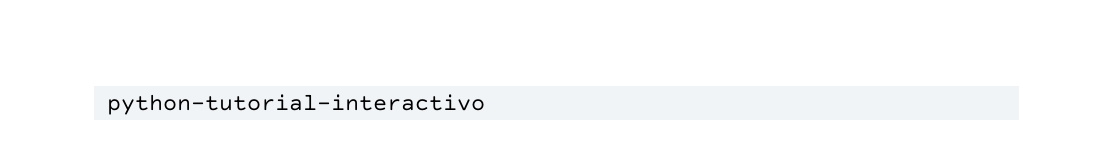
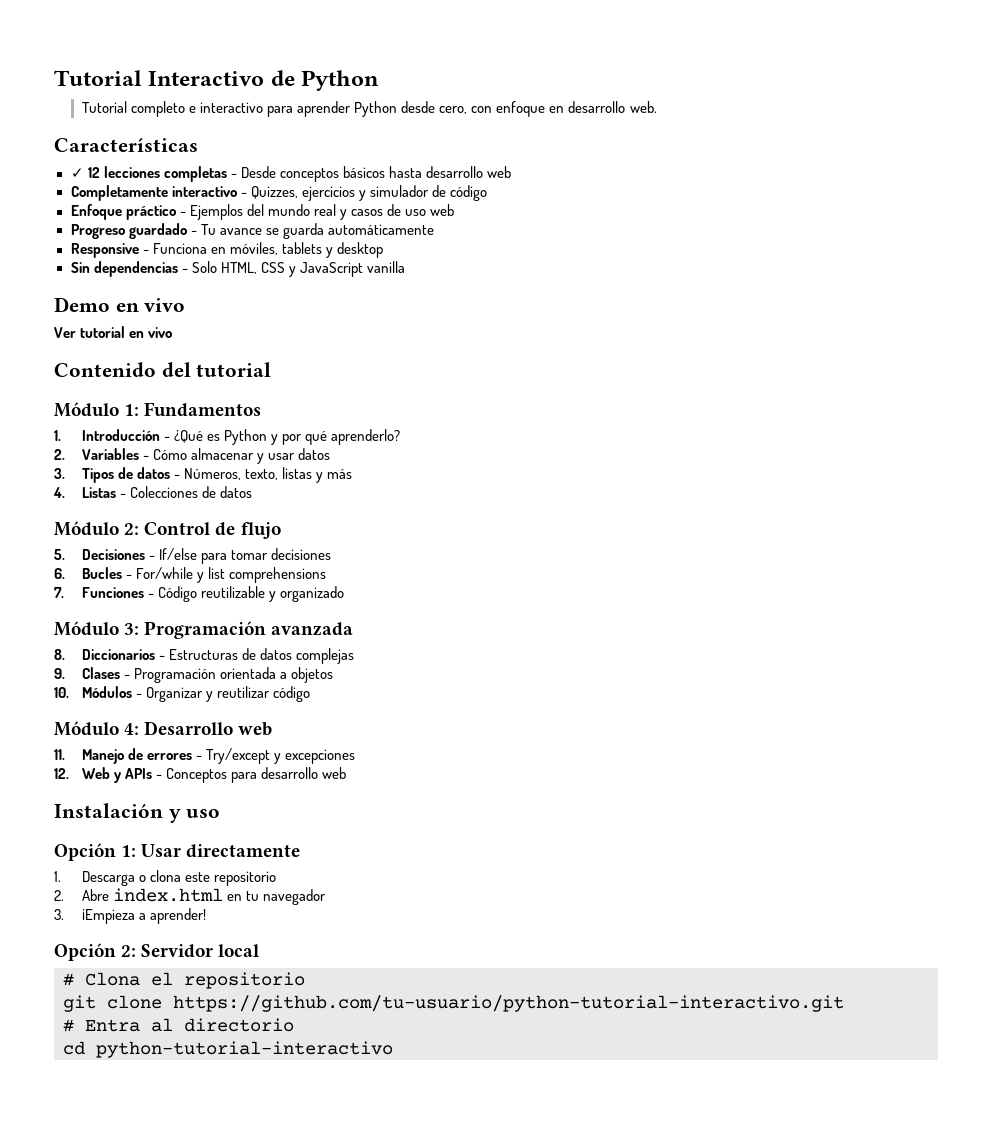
(106, 104) none -> [54,70,380,91] [81,101,657,117] [54,138,198,152] [70,166,512,182] [70,185,487,201] [70,204,455,220] [70,223,434,239] [70,242,383,258] [70,261,405,277] [54,297,186,312] [54,326,173,338] [54,362,272,377] [54,402,262,417] [54,429,401,445] [54,448,331,464] [54,467,353,483] [53,486,253,498] [54,521,281,539] [54,548,332,564] [54,567,327,583] [54,586,345,602] [54,621,354,639] [54,648,355,664] [54,667,334,683] [54,686,311,702] [54,721,273,736] [54,748,356,764] [54,767,347,783] [54,803,221,823] [54,843,301,861] [54,870,277,886] [54,888,327,905] [54,908,207,924] [54,943,260,961] [63,972,305,989] [63,995,844,1012] [63,1018,294,1032] [63,1041,85,1055] Tutorial Interactivo de Python // Tutorial completo e interactivo para aprender Python desde cero, con enfoque en desarrollo web. // Características // ✓ 12 lecciones completas - Desde conceptos básicos hasta desarrollo web // Completamente interactivo - Quizzes, ejercicios y simulador de código // Enfoque práctico - Ejemplos del mundo real y casos de uso web // Progreso guardado - Tu avance se guarda automáticamente // Responsive - Funciona en móviles, tablets y desktop // Sin dependencias - Solo HTML, CSS y JavaScript vanilla // Demo en vivo // Ver tutorial en vivo // Contenido del tutorial // Módulo 1: Fundamentos // 1. Introducción - ¿Qué es Python y por qué aprenderlo? // 2. Variables - Cómo almacenar y usar datos // 3. Tipos de datos - Números, texto, listas y más // 4. Listas - Colecciones de datos // Módulo 2: Control de flujo // 5. Decisiones - If/else para tomar decisiones // 6. Bucles - For/while y list comprehensions // 7. Funciones - Código reutilizable y organizado // Módulo 3: Programación avanzada // 8. Diccionarios - Estructuras de datos complejas // 9. Clases - Programación orientada a objetos // 10. Módulos - Organizar y reutilizar código // Módulo 4: Desarrollo web // 11. Manejo de errores - Try/except y excepciones // 12. Web y APIs - Conceptos para desarrollo web // Instalación y uso // Opción 1: Usar directamente // 1. Descarga o clona este repositorio // 2. Abre index.html en tu navegador // 3. ¡Empieza a aprender! // Opción 2: Servidor local // # Clona el repositorio // git clone https://github.com/tu-usuario/python-tutorial-interactivo.git // # Entra al directorio // cd

